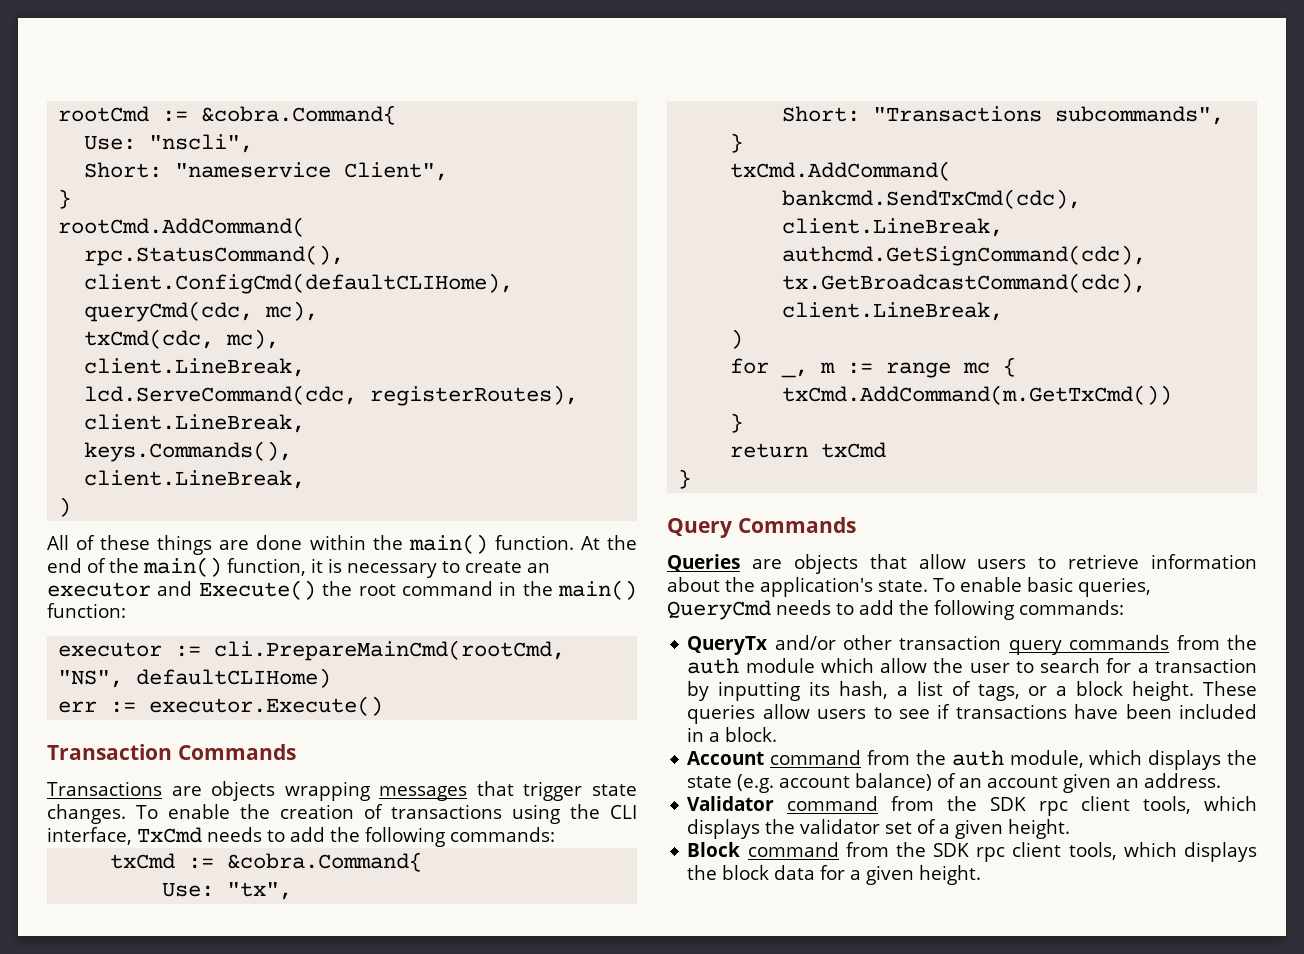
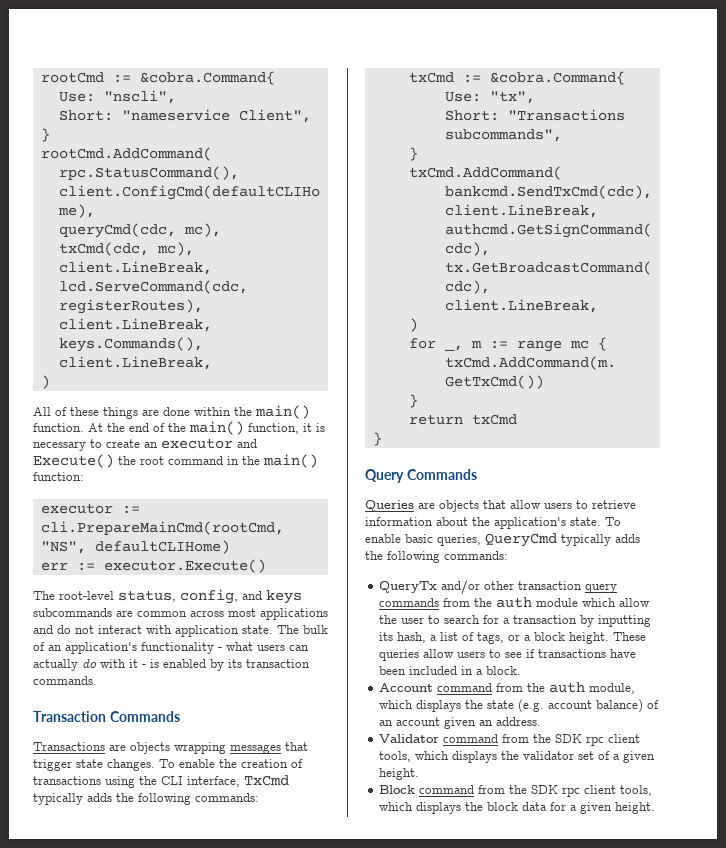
(384, 706) none -> [33,589,302,604] [33,608,328,620] [33,625,328,637] [33,642,309,654] [33,659,310,671] [33,676,97,685] // The root-level status, config, and keys subcommands are common across most applications and do not interact with application state. The bulk of an application's functionality - what users can actually do with it - is enabled by its transaction commands.
[207,827,325,842] needs to add -> [33,793,112,805] typically adds
[776,600,894,615] needs to add -> [561,534,640,546] typically adds

